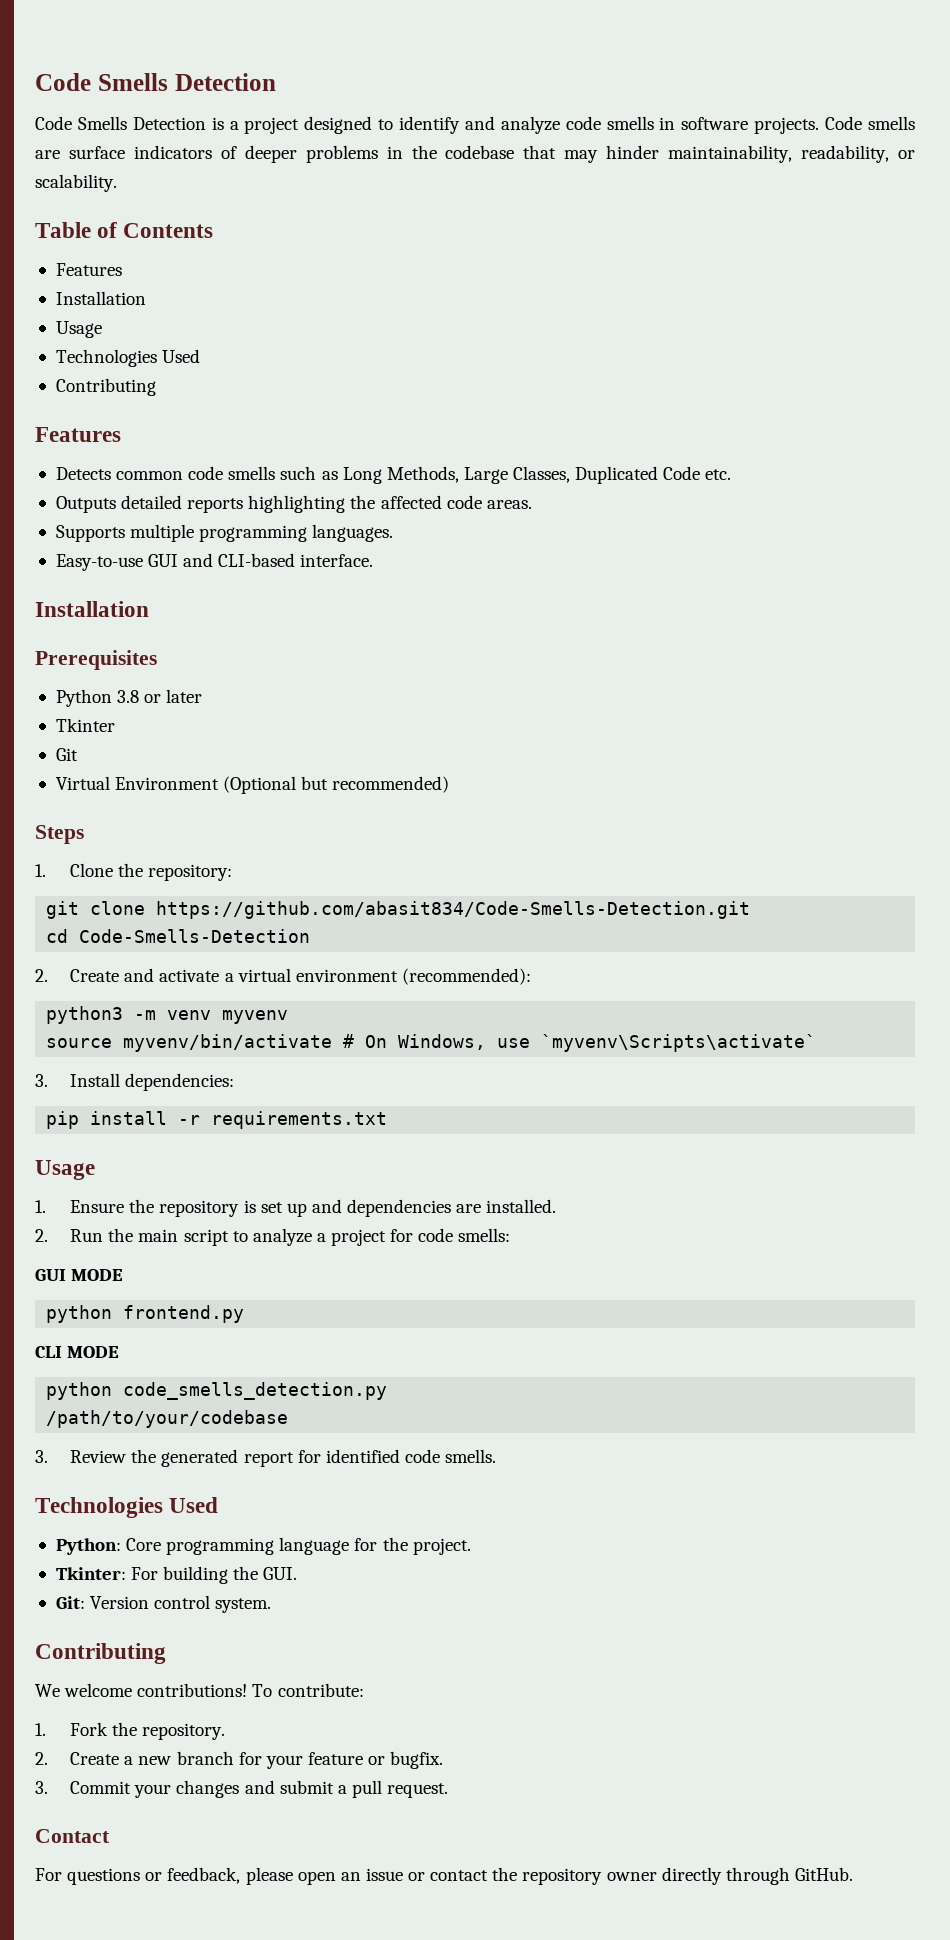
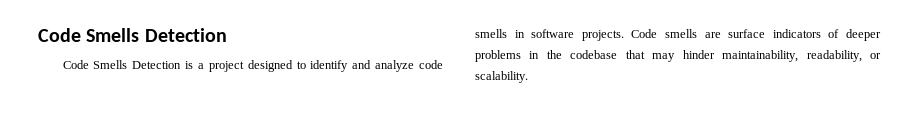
[35,222,214,238] [55,263,122,276] [55,291,146,305] [55,321,102,338] [55,349,201,367] [55,378,156,396] [35,427,121,442] [55,466,732,484] [55,495,532,513] [55,524,394,542] [55,553,374,571] [35,601,149,617] [35,650,157,670] [55,689,203,707] [55,718,115,732] [55,748,78,761] [55,776,450,794] [35,825,84,844] [35,863,233,881] [46,901,751,919] [46,929,311,943] [35,968,531,985] [46,1006,289,1024] [46,1034,817,1052] [35,1073,235,1091] [46,1111,388,1129] [35,1160,95,1180] [35,1199,557,1217] [35,1228,511,1246] [35,1269,124,1281] [46,1305,245,1323] [35,1346,120,1358] [46,1382,388,1400] [46,1410,289,1428] [35,1449,497,1467] [35,1497,219,1518] [55,1537,471,1555] [55,1566,298,1584] [55,1595,272,1613] [35,1643,166,1664] [35,1683,364,1697] [35,1722,226,1740] [35,1751,444,1769] [35,1780,449,1798] [35,1829,110,1843] [35,1867,853,1885] // Table of Contents // Features // Installation // Usage // Technologies Used // Contributing // Features // Detects common code smells such as Long Methods, Large Classes, Duplicated Code etc. // Outputs detailed reports highlighting the affected code areas. // Supports multiple programming languages. // Easy-to-use GUI and CLI-based interface. // Installation // Prerequisites // Python 3.8 or later // Tkinter // Git // Virtual Environment (Optional but recommended) // Steps // 1. Clone the repository: // git clone https://github.com/abasit834/Code-Smells-Detection.git // cd Code-Smells-Detection // 2. Create and activate a virtual environment (recommended): // python3 -m venv myvenv // source myvenv/bin/activate # On Windows, use `myvenv\Scripts\activate` // 3. Install dependencies: // pip install -r requirements.txt // Usage // 1. Ensure the repository is set up and dependencies are installed. // 2. Run the main script to analyze a project for code smells: // GUI MODE // python frontend.py // CLI MODE // python code_smells_detection.py // /path/to/your/codebase // 3. Review the generated report for identified code smells. // Technologies Used // Python: Core programming language for the project. // Tkinter: For building the GUI. // Git: Version control system. // Contributing // We welcome contributions! To contribute: // 1. Fork the repository. // 2. Create a new branch for your feature or bugfix. // 3. Commit your changes and submit a pull request. // Contact // For questions or feedback, please open an issue or contact the repository owner directly through GitHub. -> (528, 77) none

